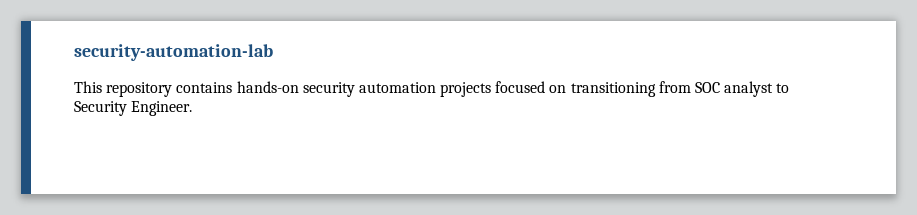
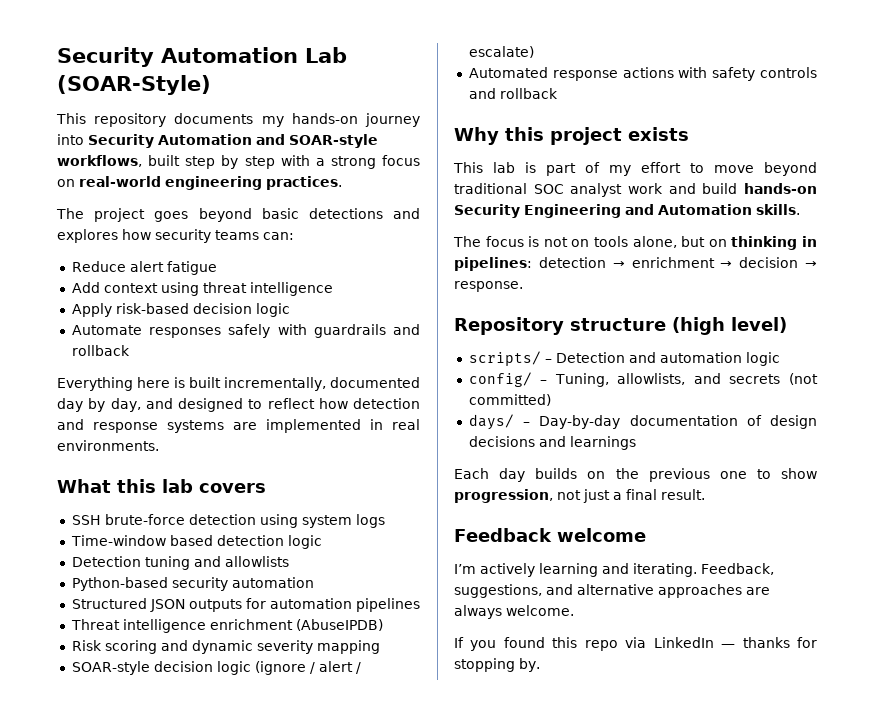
[74,44,273,61] [74,81,790,97] [74,101,193,116] security-automation-lab // This repository contains hands-on security automation projects focused on transitioning from SOC analyst to Security Engineer. -> [57,47,347,67] [57,75,211,95] [56,113,420,127] [57,134,378,148] [57,155,420,169] [57,176,342,190] [56,208,420,222] [57,229,294,243] [71,261,217,275] [71,282,333,296] [71,303,290,317] [71,324,420,338] [71,345,130,356] [57,377,420,391] [57,398,420,412] [57,419,420,433] [57,440,159,451] [57,479,266,493] [71,514,385,528] [70,535,322,549] [71,556,289,570] [71,577,314,591] [71,598,420,612] [70,619,383,633] [71,640,380,654] [71,661,361,675] [468,46,534,58] [468,67,817,81] [468,88,558,99] [454,127,689,145] [453,162,817,176] [454,183,817,197] [454,204,800,218] [453,236,817,250] [454,257,817,271] [454,281,523,292] [454,317,787,335] [468,351,780,366] [468,372,818,387] [468,394,551,406] [468,414,817,430] [468,436,636,450] [454,468,817,482] [454,489,705,503] [454,528,646,542] [454,563,774,577] [454,584,770,598] [454,605,574,619] [454,637,817,651] [454,658,540,672] Security Automation Lab (SOAR-Style) // This repository documents my hands-on journey into Security Automation and SOAR-style workflows, built step by step with a strong focus on real-world engineering practices. // The project goes beyond basic detections and explores how security teams can: // Reduce alert fatigue // Add context using threat intelligence // Apply risk-based decision logic // Automate responses safely with guardrails and rollback // Everything here is built incrementally, documented day by day, and designed to reflect how detection and response systems are implemented in real environments. // What this lab covers // SSH brute-force detection using system logs // Time-window based detection logic // Detection tuning and allowlists // Python-based security automation // Structured JSON outputs for automation pipelines // Threat intelligence enrichment (AbuseIPDB) // Risk scoring and dynamic severity mapping // SOAR-style decision logic (ignore / alert / escalate) // Automated response actions with safety controls and rollback // Why this project exists // This lab is part of my effort to move beyond traditional SOC analyst work and build hands-on Security Engineering and Automation skills. // The focus is not on tools alone, but on thinking in pipelines: detection → enrichment → decision → response. // Repository structure (high level) // scripts/ – Detection and automation logic // config/ – Tuning, allowlists, and secrets (not committed) // days/ – Day-by-day documentation of design decisions and learnings // Each day builds on the previous one to show progression, not just a final result. // Feedback welcome // I’m actively learning and iterating. Feedback, suggestions, and alternative approaches are always welcome. // If you found this repo via LinkedIn — thanks for stopping by.

